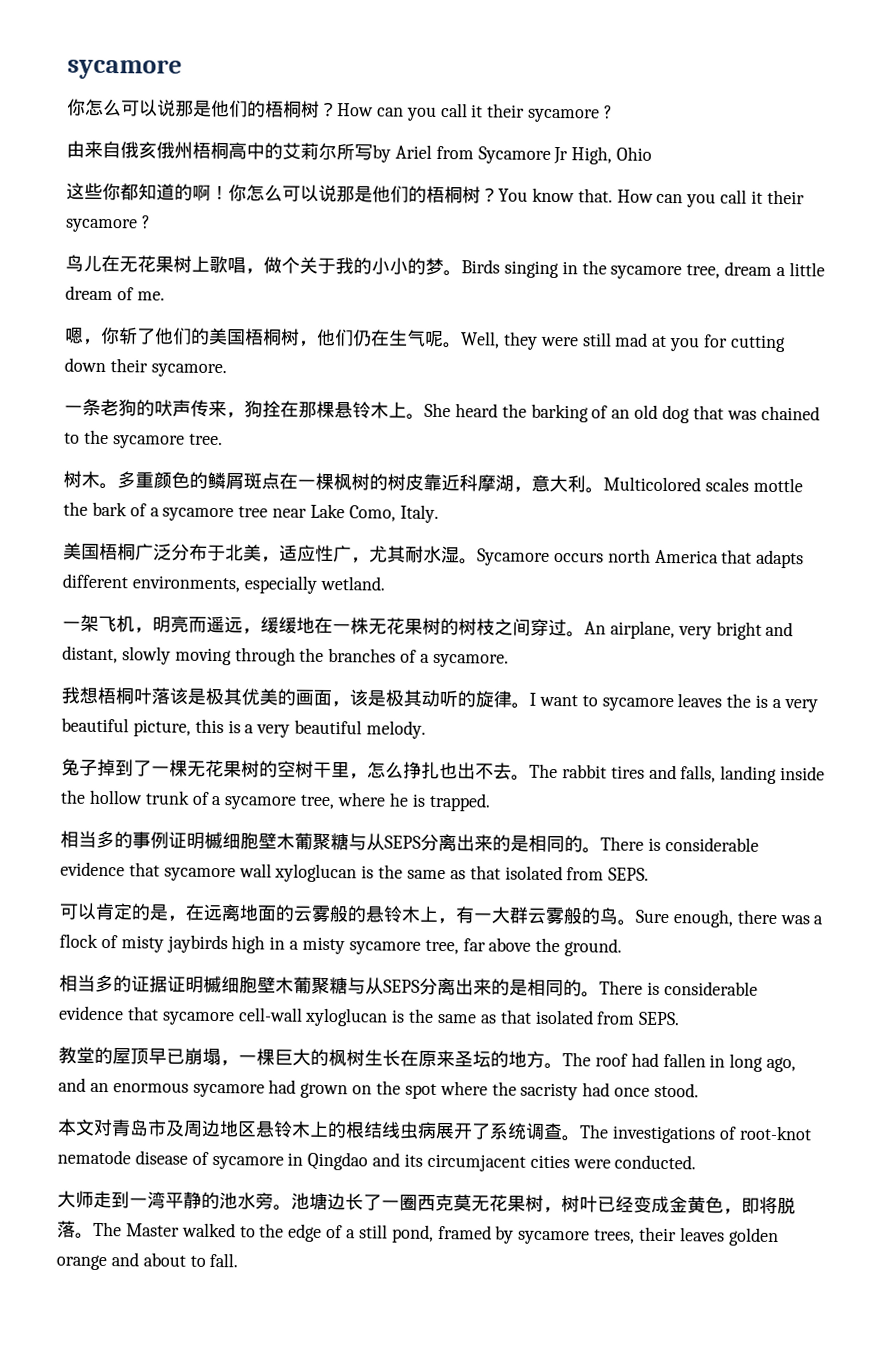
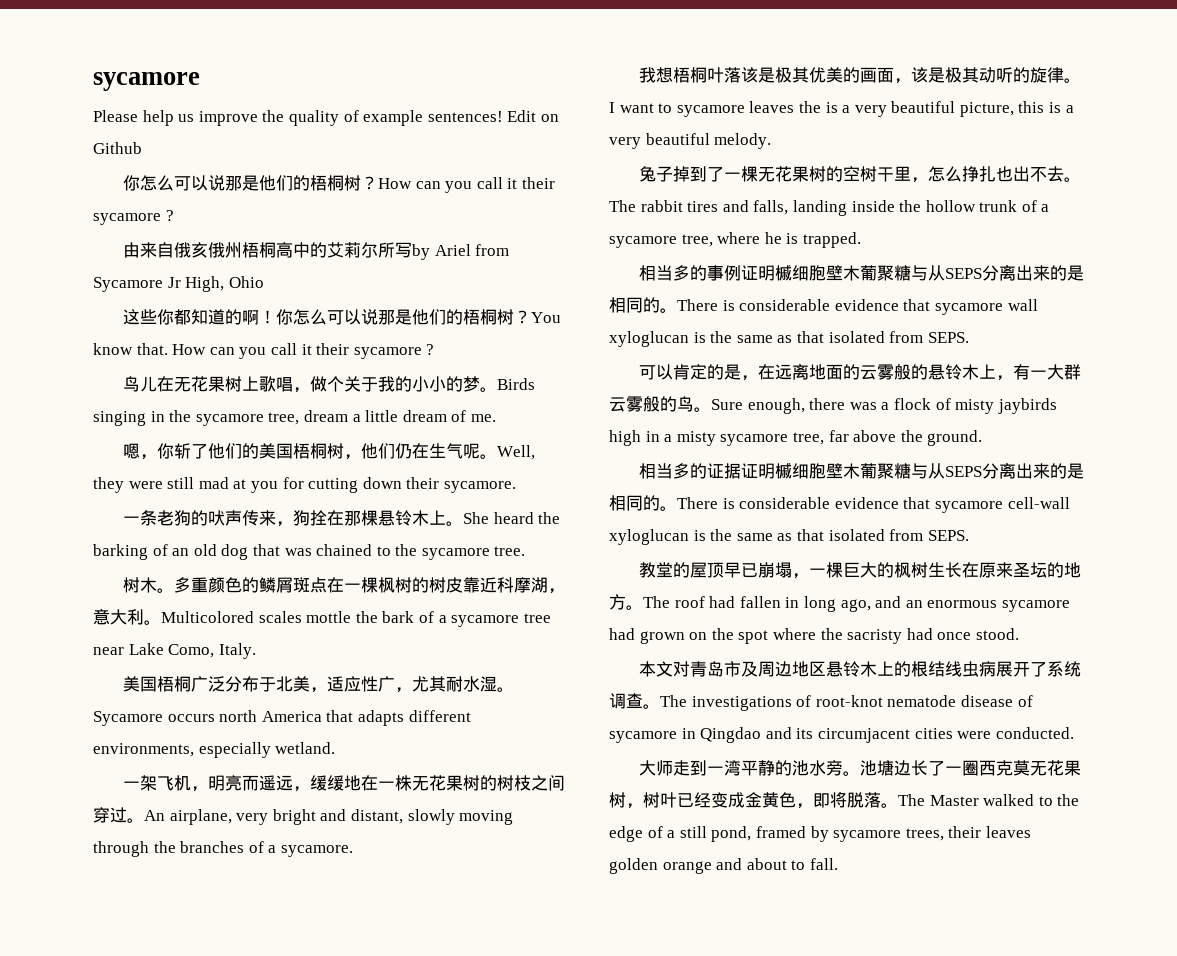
[67,58,182,80] sycamore -> [93,72,200,91] [93,110,559,126] [93,142,142,154] sycamore // Please help us improve the quality of example sentences! Edit on Github

